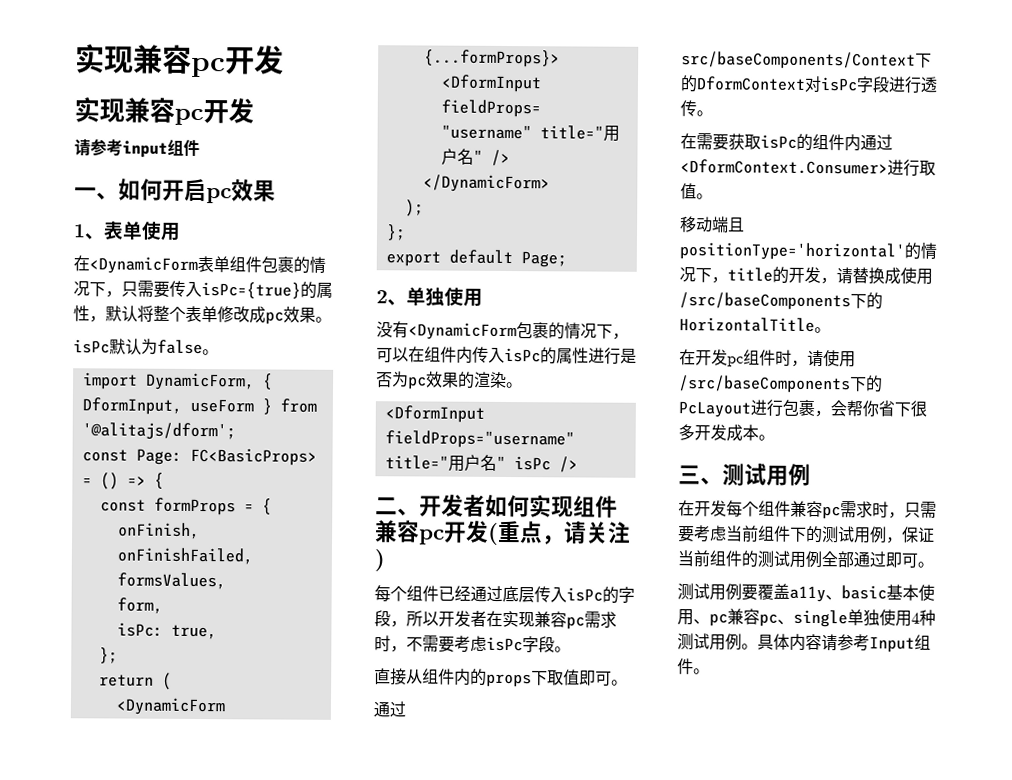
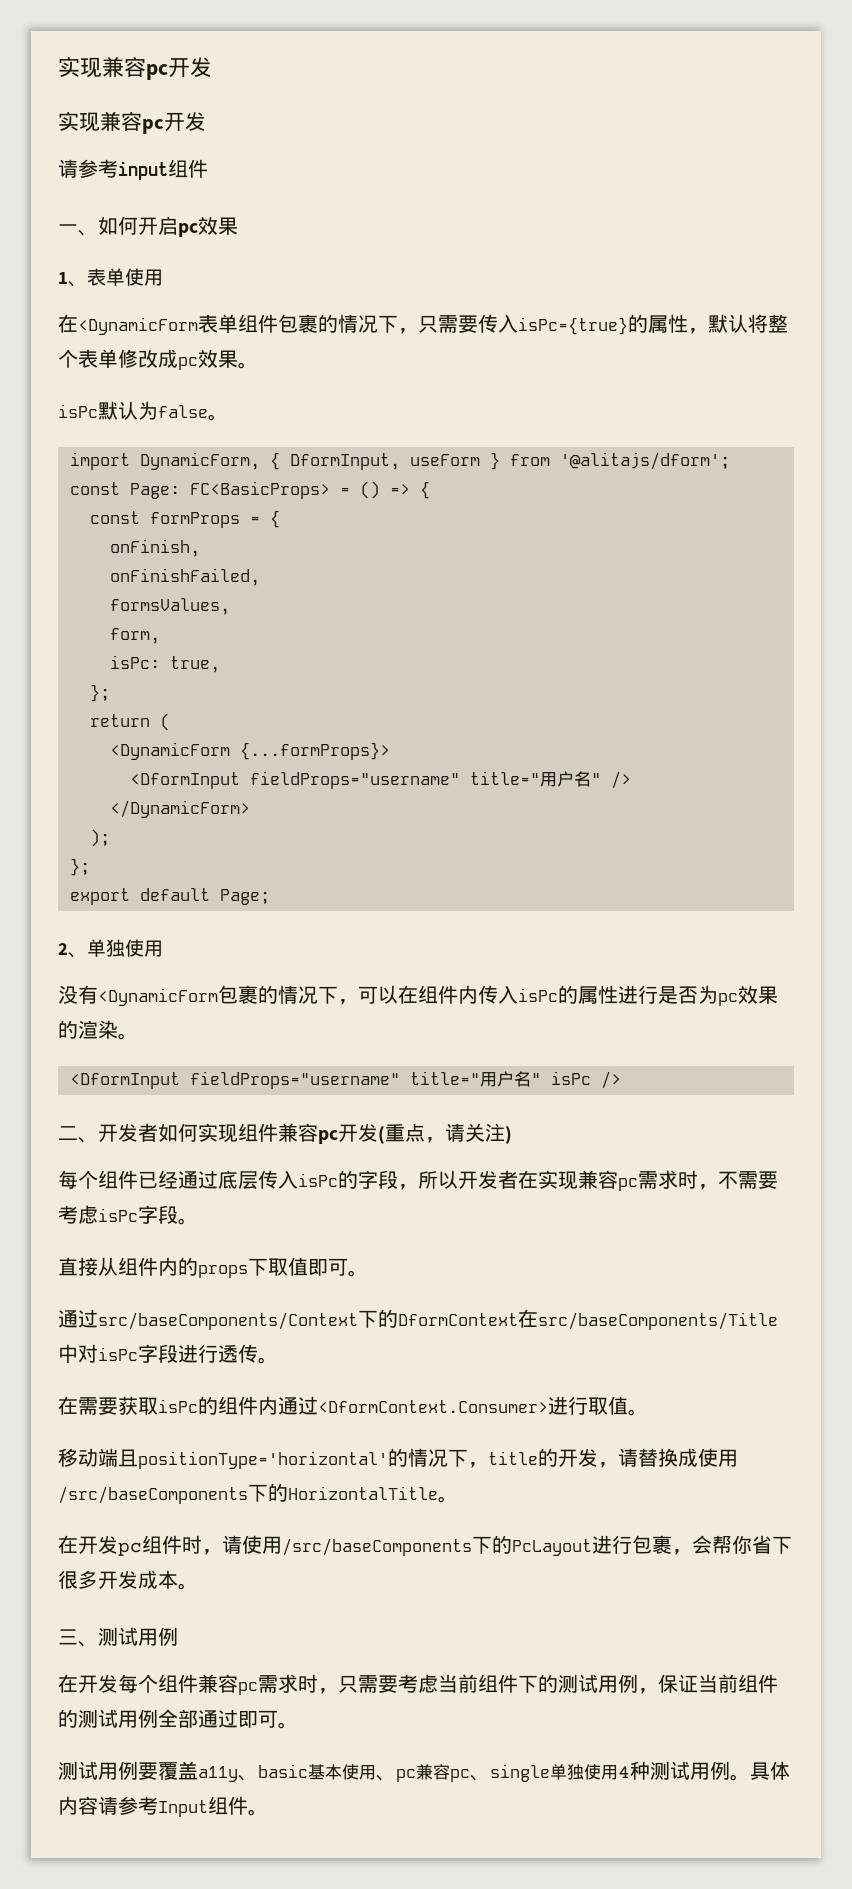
(806, 83) none -> [518,1309,778,1330] [58,1344,78,1363] 在src/baseComponents/Title中

